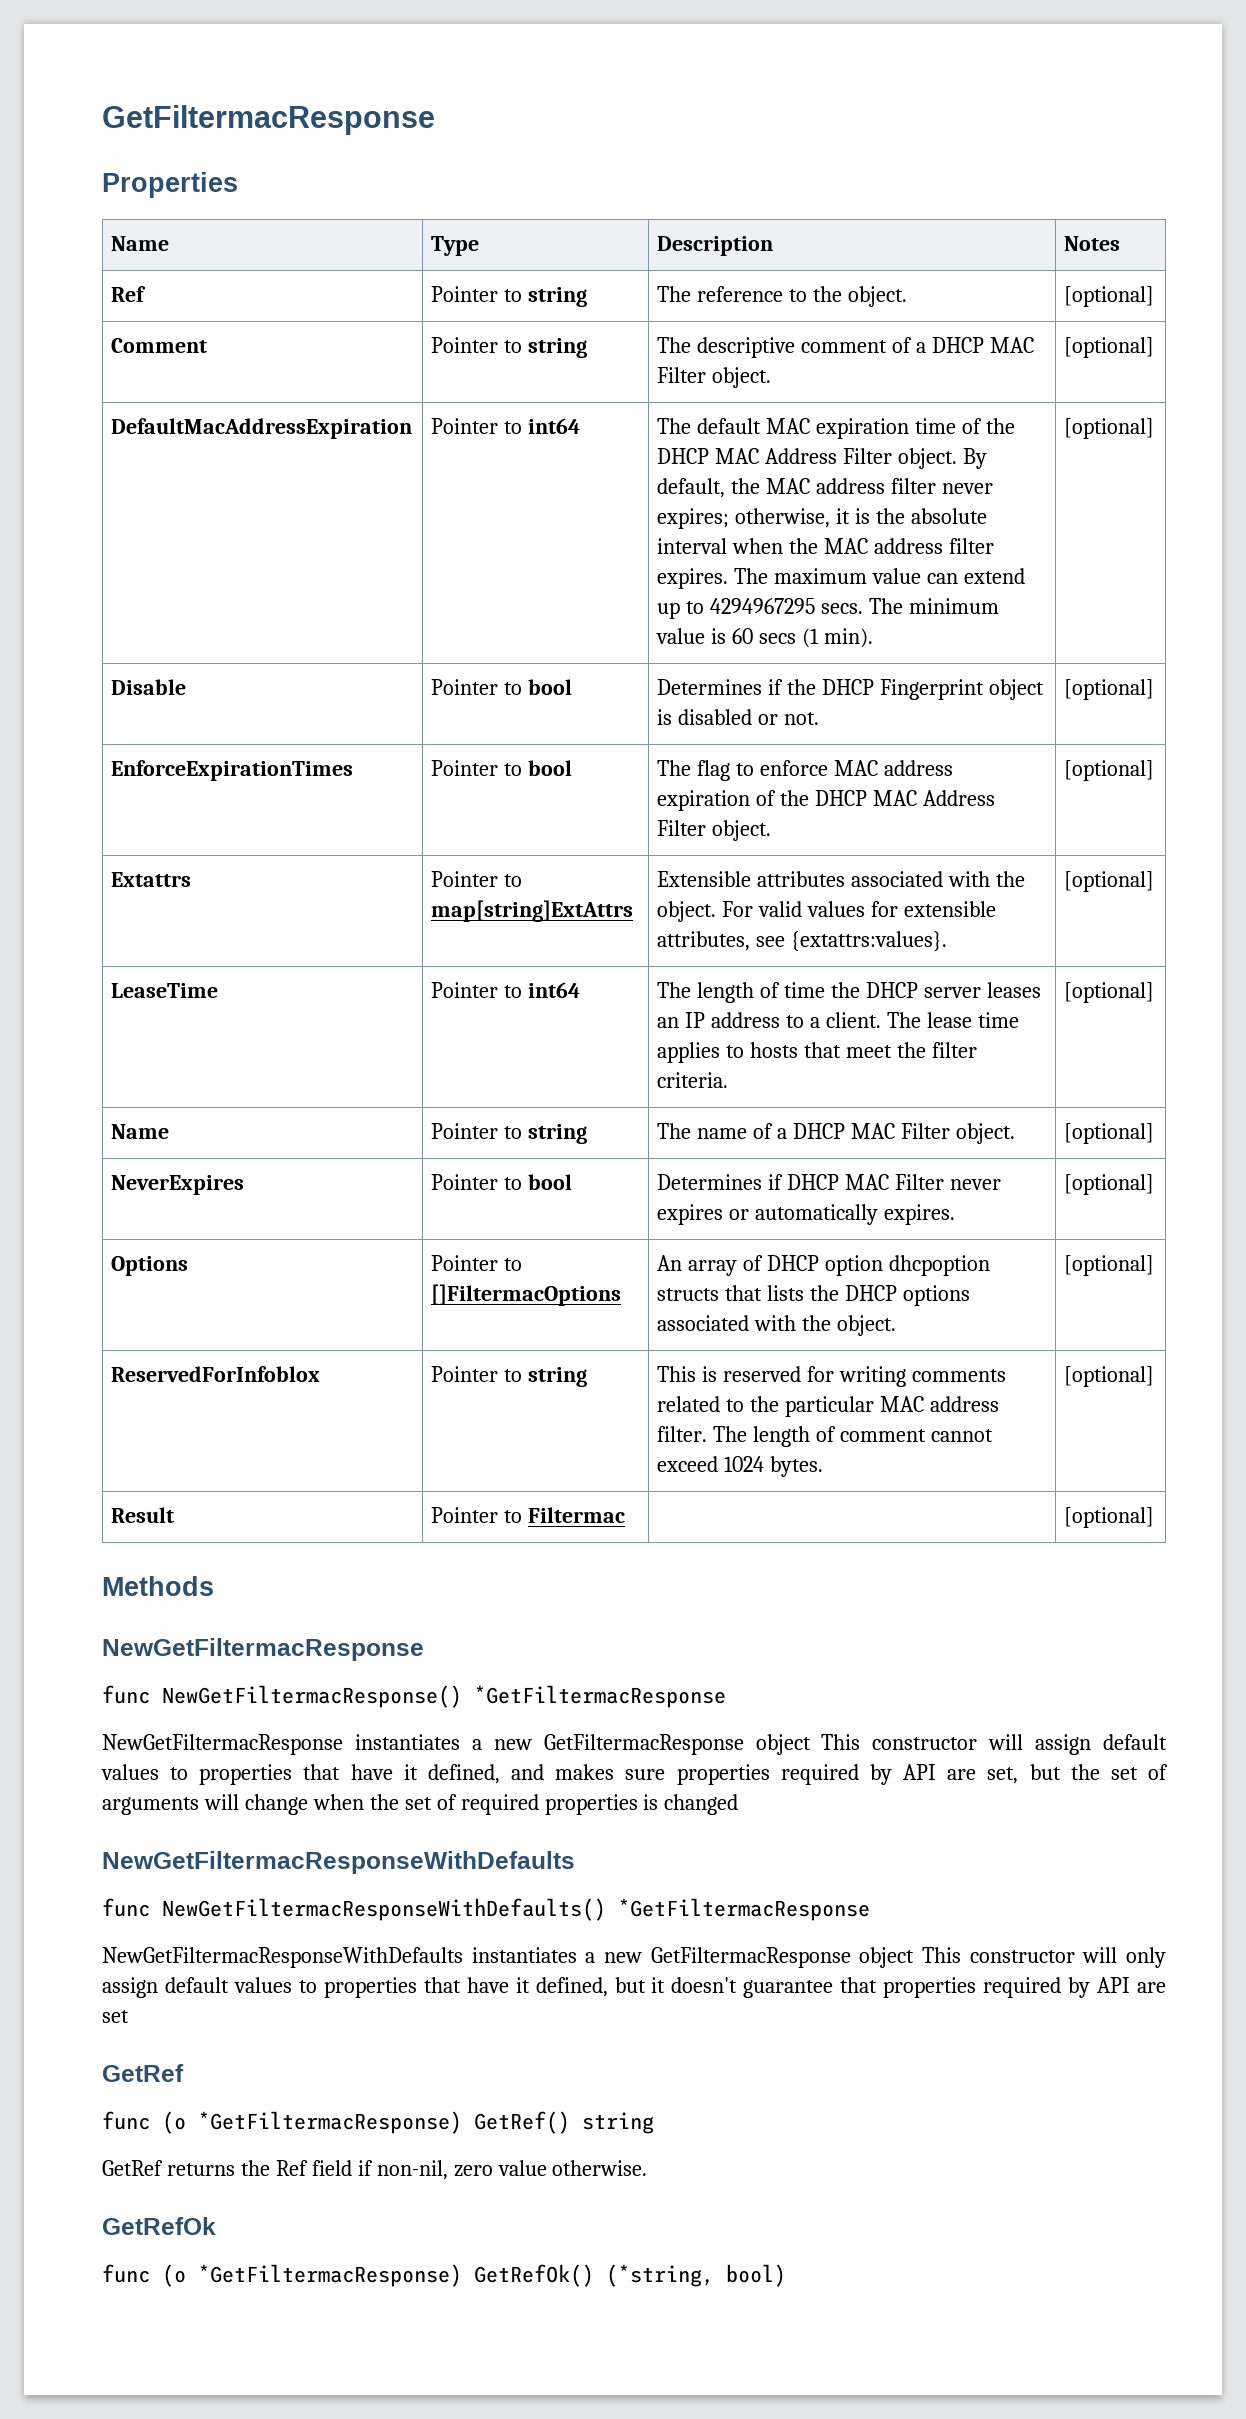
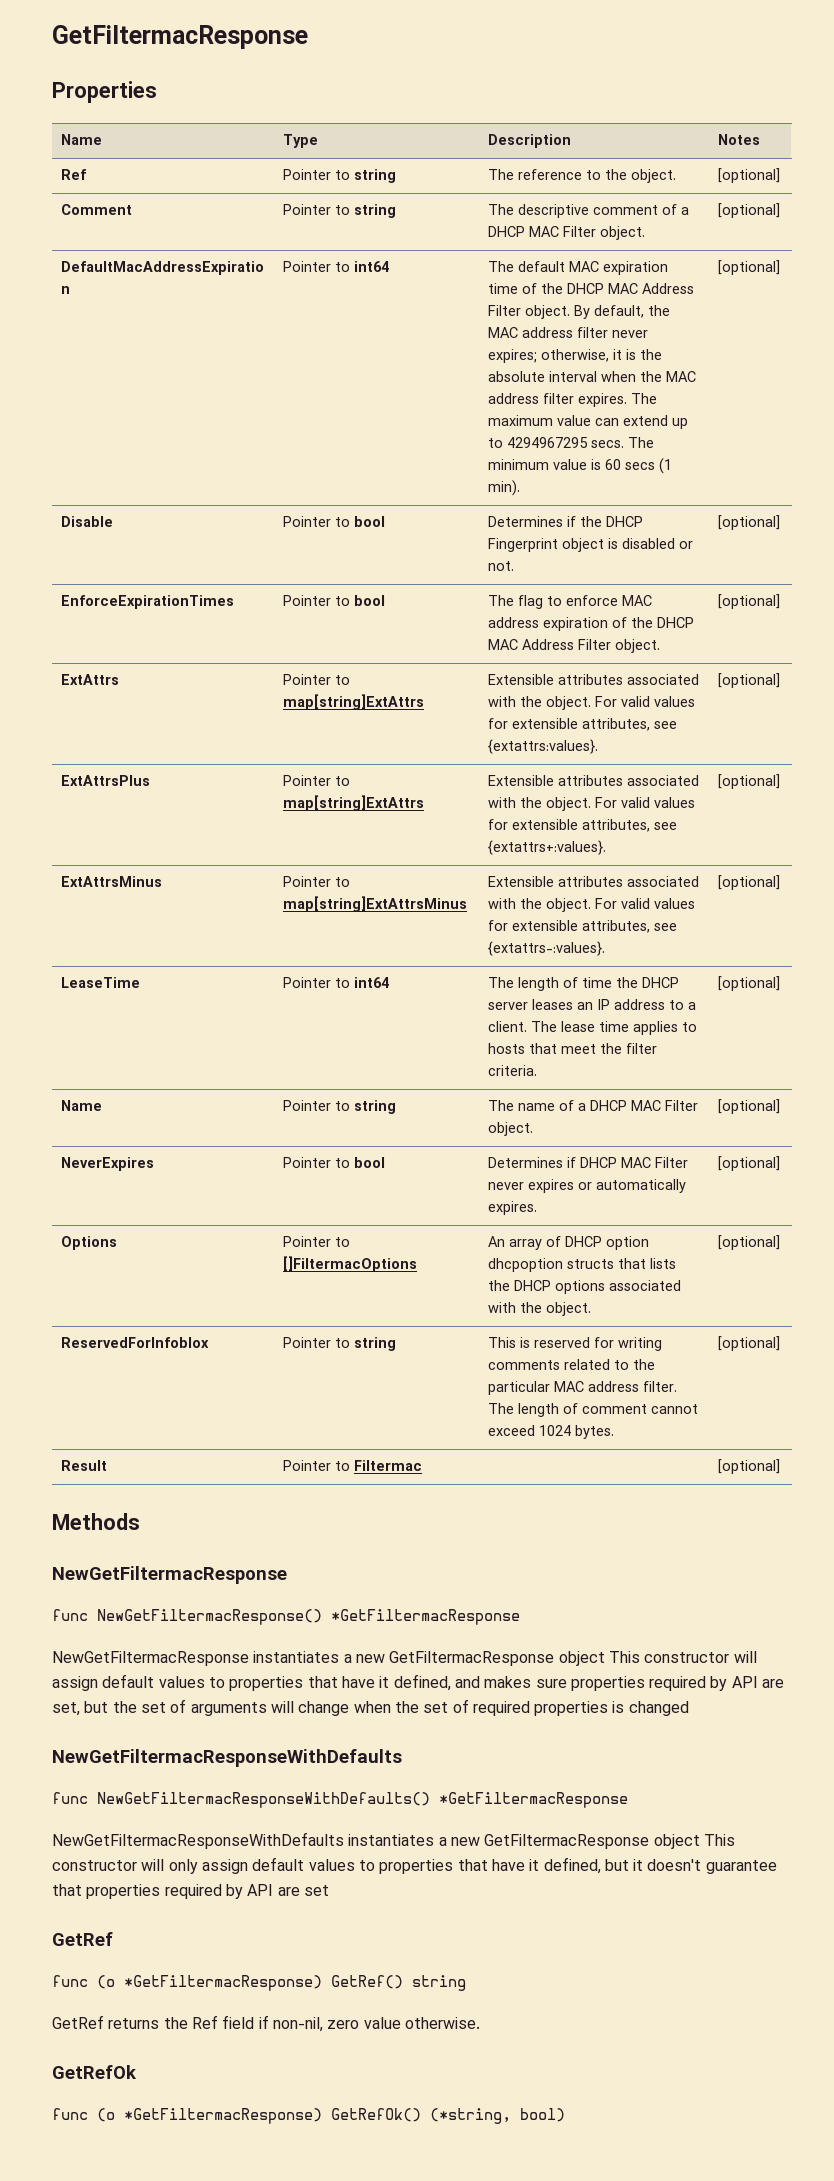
[111,872,192,887] Extattrs -> [61,674,120,685] ExtAttrs
(1155, 881) none -> [61,775,151,786] [283,775,351,786] [283,795,425,811] [488,775,700,786] [488,797,696,811] [488,819,678,832] [488,840,607,855] [718,774,781,789] [61,876,163,887] [283,876,351,887] [283,896,468,912] [488,876,700,887] [488,898,696,912] [488,920,678,933] [488,941,606,956] [718,875,781,890] // ExtAttrsPlus | Pointer to map[string]ExtAttrs | Extensible attributes associated with the object. For valid values for extensible attributes, see {extattrs+:values}. | [optional] // ExtAttrsMinus | Pointer to map[string]ExtAttrsMinus | Extensible attributes associated with the object. For valid values for extensible attributes, see {extattrs-:values}. | [optional]

